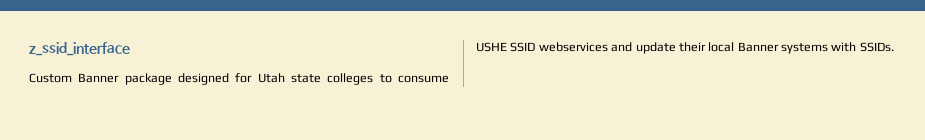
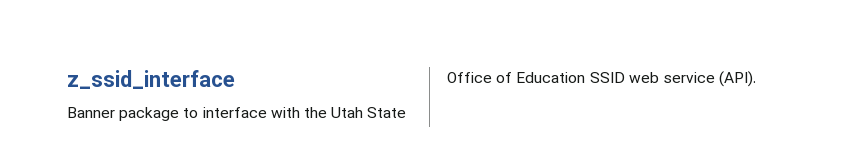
[29,73,72,83] Custom -> (235, 79) none
[178,73,449,85] [476,42,894,54] designed for Utah state colleges to consume USHE SSID webservices and update their local Banner systems with SSIDs. -> [183,107,407,118] [447,71,757,87] to interface with the Utah State Office of Education SSID web service (API).

